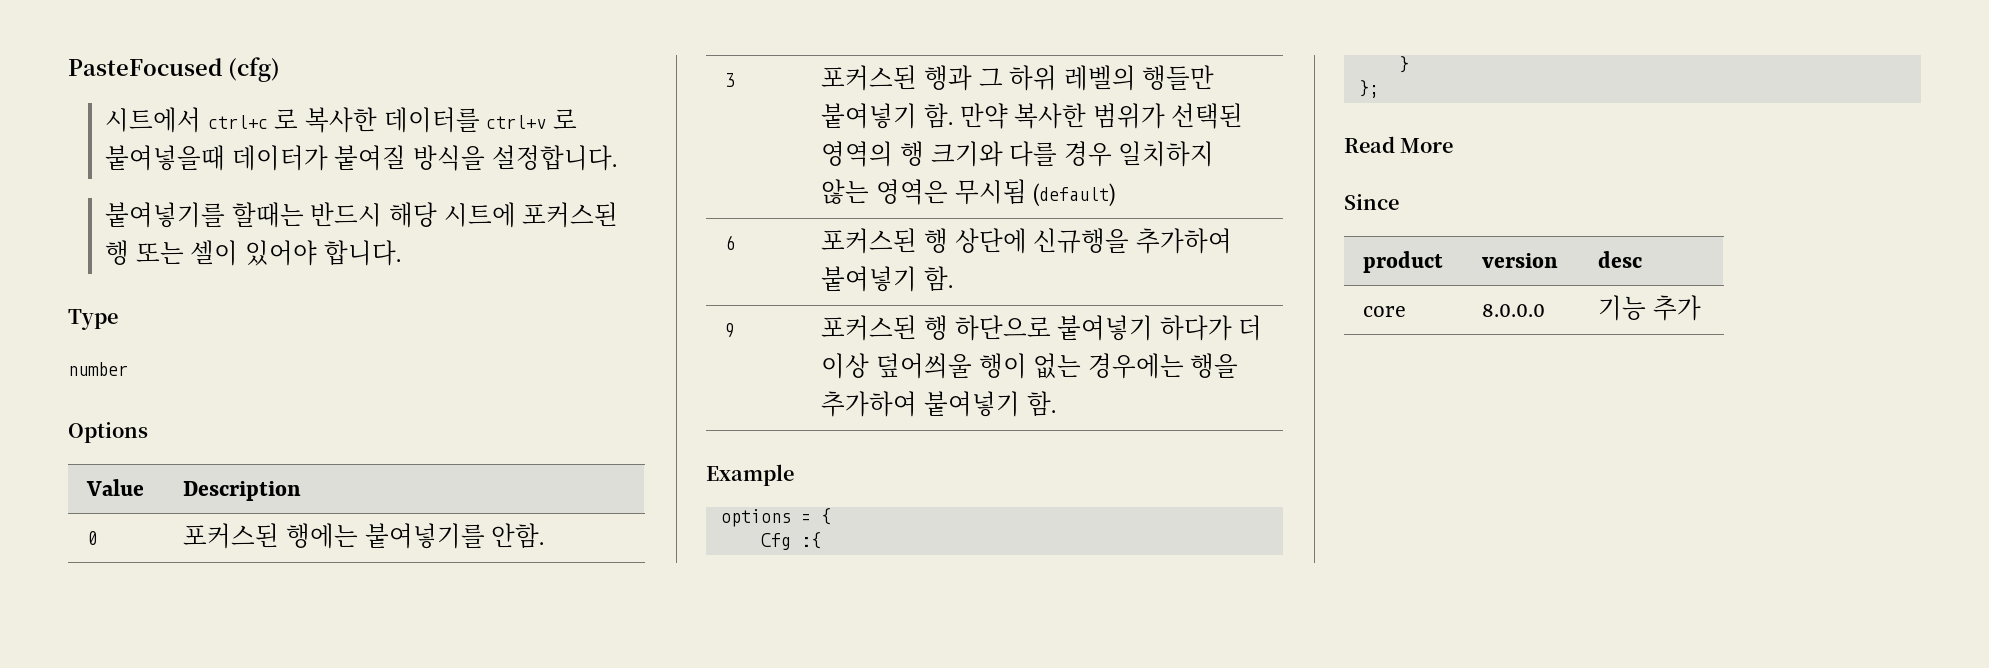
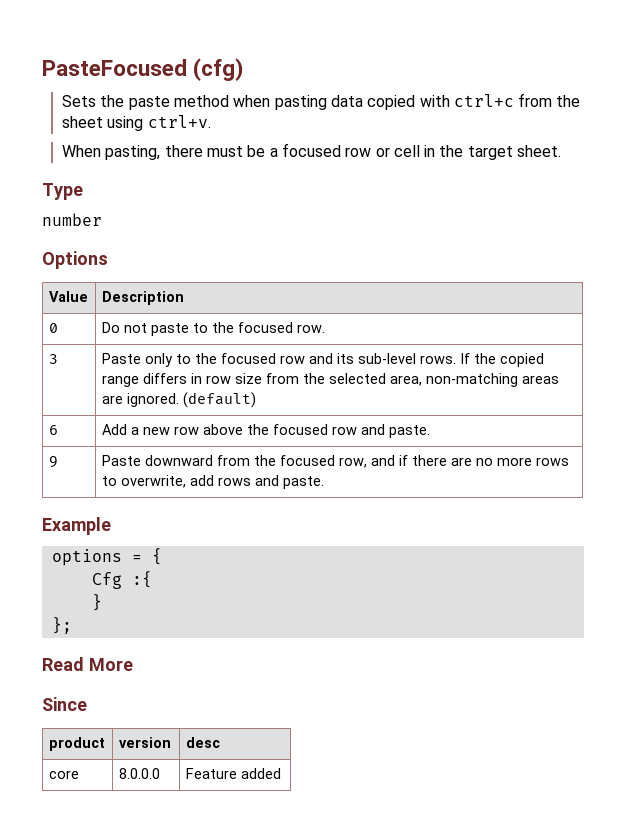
[105,107,577,133] [105,145,617,171] [105,202,619,228] [105,240,401,266] 시트에서 ctrl+c 로 복사한 데이터를 ctrl+v 로 붙여넣을때 데이터가 붙여질 방식을 설정합니다. // 붙여넣기를 할때는 반드시 해당 시트에 포커스된 행 또는 셀이 있어야 합니다. -> [61,93,581,110] [61,115,211,131] [61,143,562,160] Sets the paste method when pasting data copied with ctrl+c from the sheet using ctrl+v. // When pasting, there must be a focused row or cell in the target sheet.
[183,523,545,549] [725,73,736,87] [821,65,1215,91] [821,103,1244,129] [821,141,1215,167] [821,179,1116,207] [725,235,736,250] [821,228,1232,254] [821,266,953,292] [725,323,736,338] [821,315,1263,341] [821,353,1239,379] [821,391,1056,417] 포커스된 행에는 붙여넣기를 안함. // 3 | 포커스된 행과 그 하위 레벨의 행들만 붙여넣기 함. 만약 복사한 범위가 선택된 영역의 행 크기와 다를 경우 일치하지 않는 영역은 무시됨 (default) // 6 | 포커스된 행 상단에 신규행을 추가하여 붙여넣기 함. // 9 | 포커스된 행 하단으로 붙여넣기 하다가 더 이상 덮어씌울 행이 없는 경우에는 행을 추가하여 붙여넣기 함. -> [101,322,325,336] [48,354,58,364] [101,353,544,367] [101,373,559,387] [101,392,256,408] [48,425,58,435] [101,424,430,438] [48,456,58,468] [101,455,569,468] [101,475,324,489] Do not paste to the focused row. // 3 | Paste only to the focused row and its sub-level rows. If the copied range differs in row size from the selected area, non-matching areas are ignored. (default) // 6 | Add a new row above the focused row and paste. // 9 | Paste downward from the focused row, and if there are no more rows to overwrite, add rows and paste.
[1598,295,1701,321] 기능 추가 -> [185,768,281,779] Feature added

